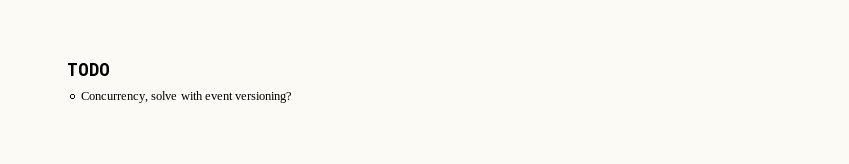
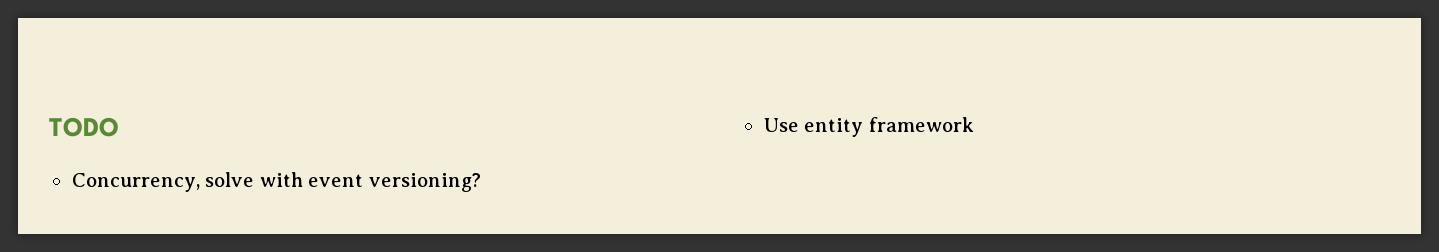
(293, 97) none -> [763,117,974,137] // Use entity framework

